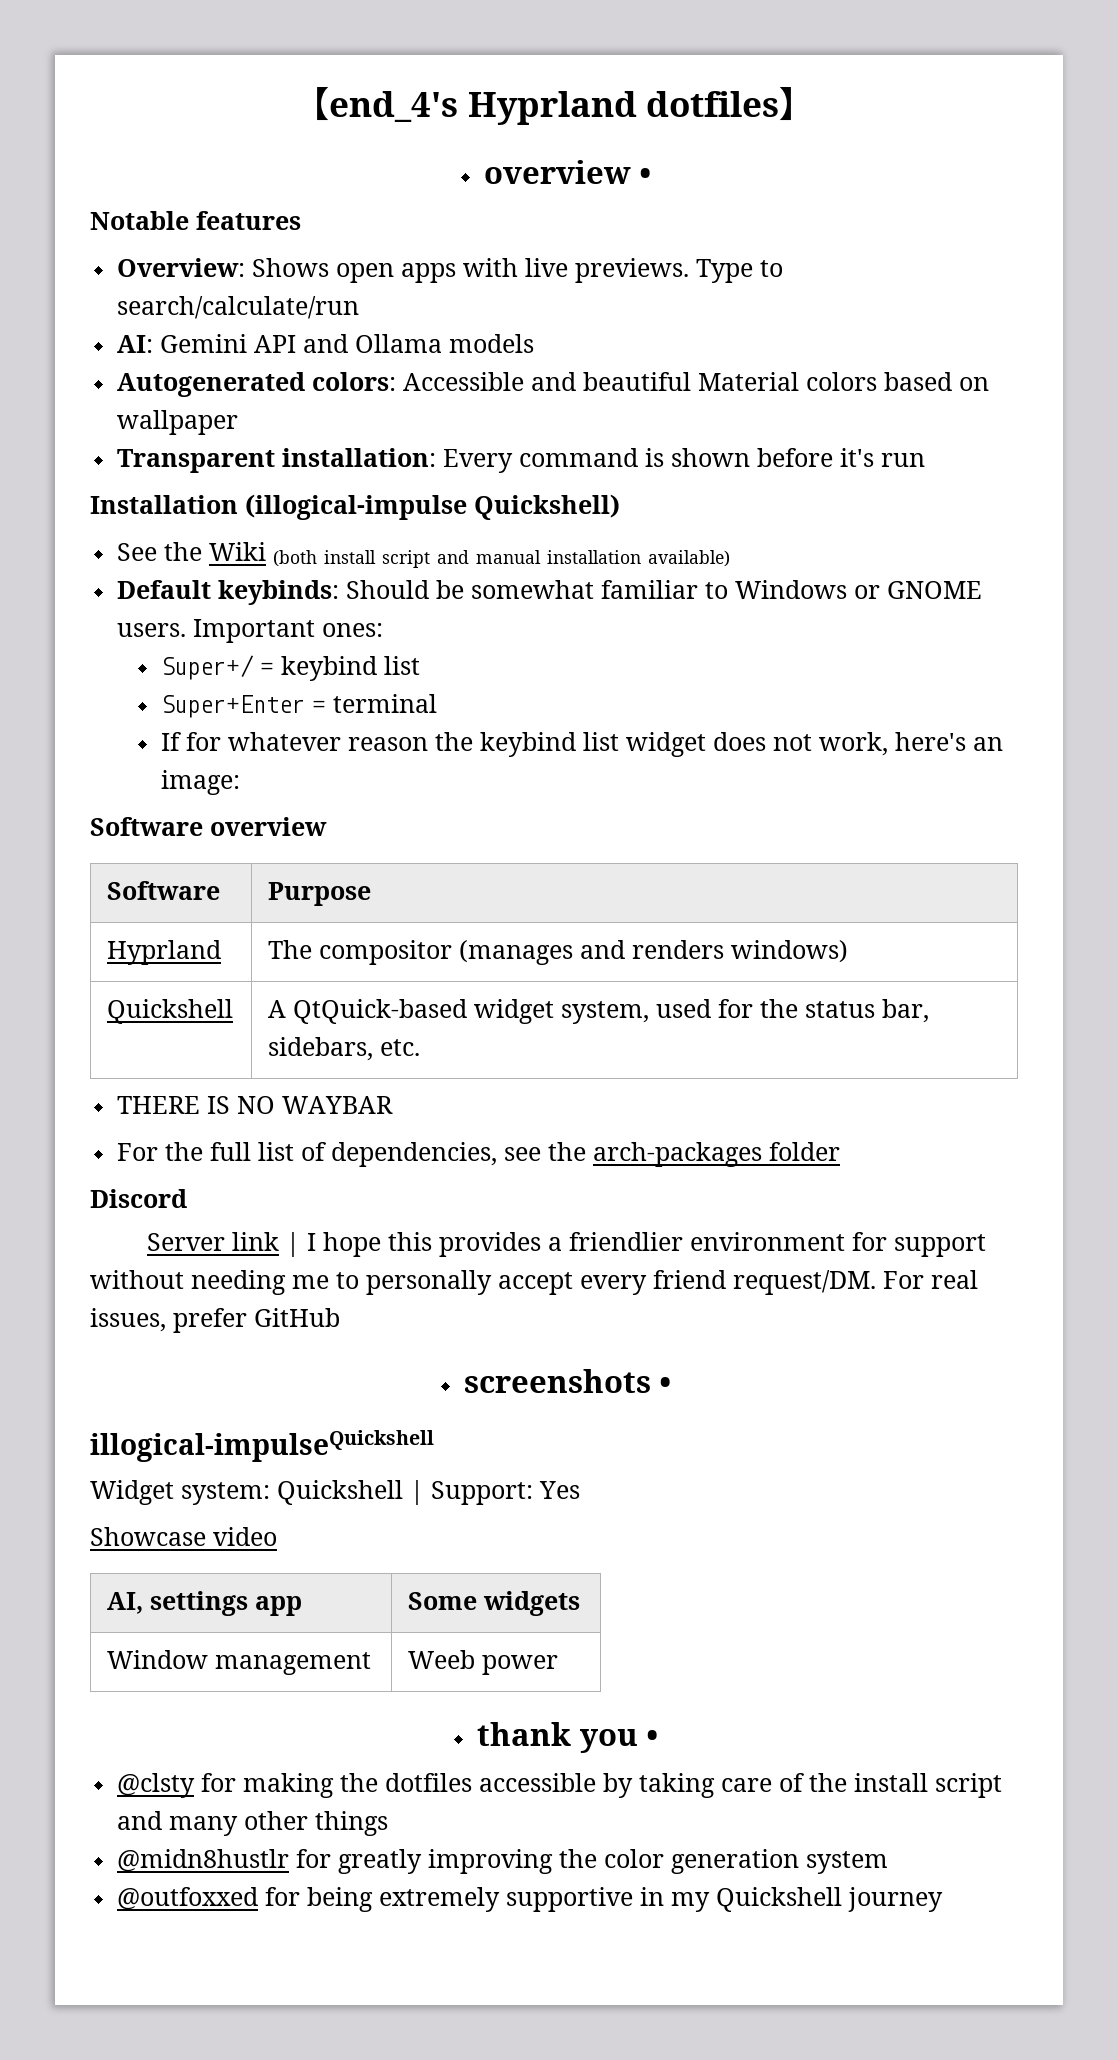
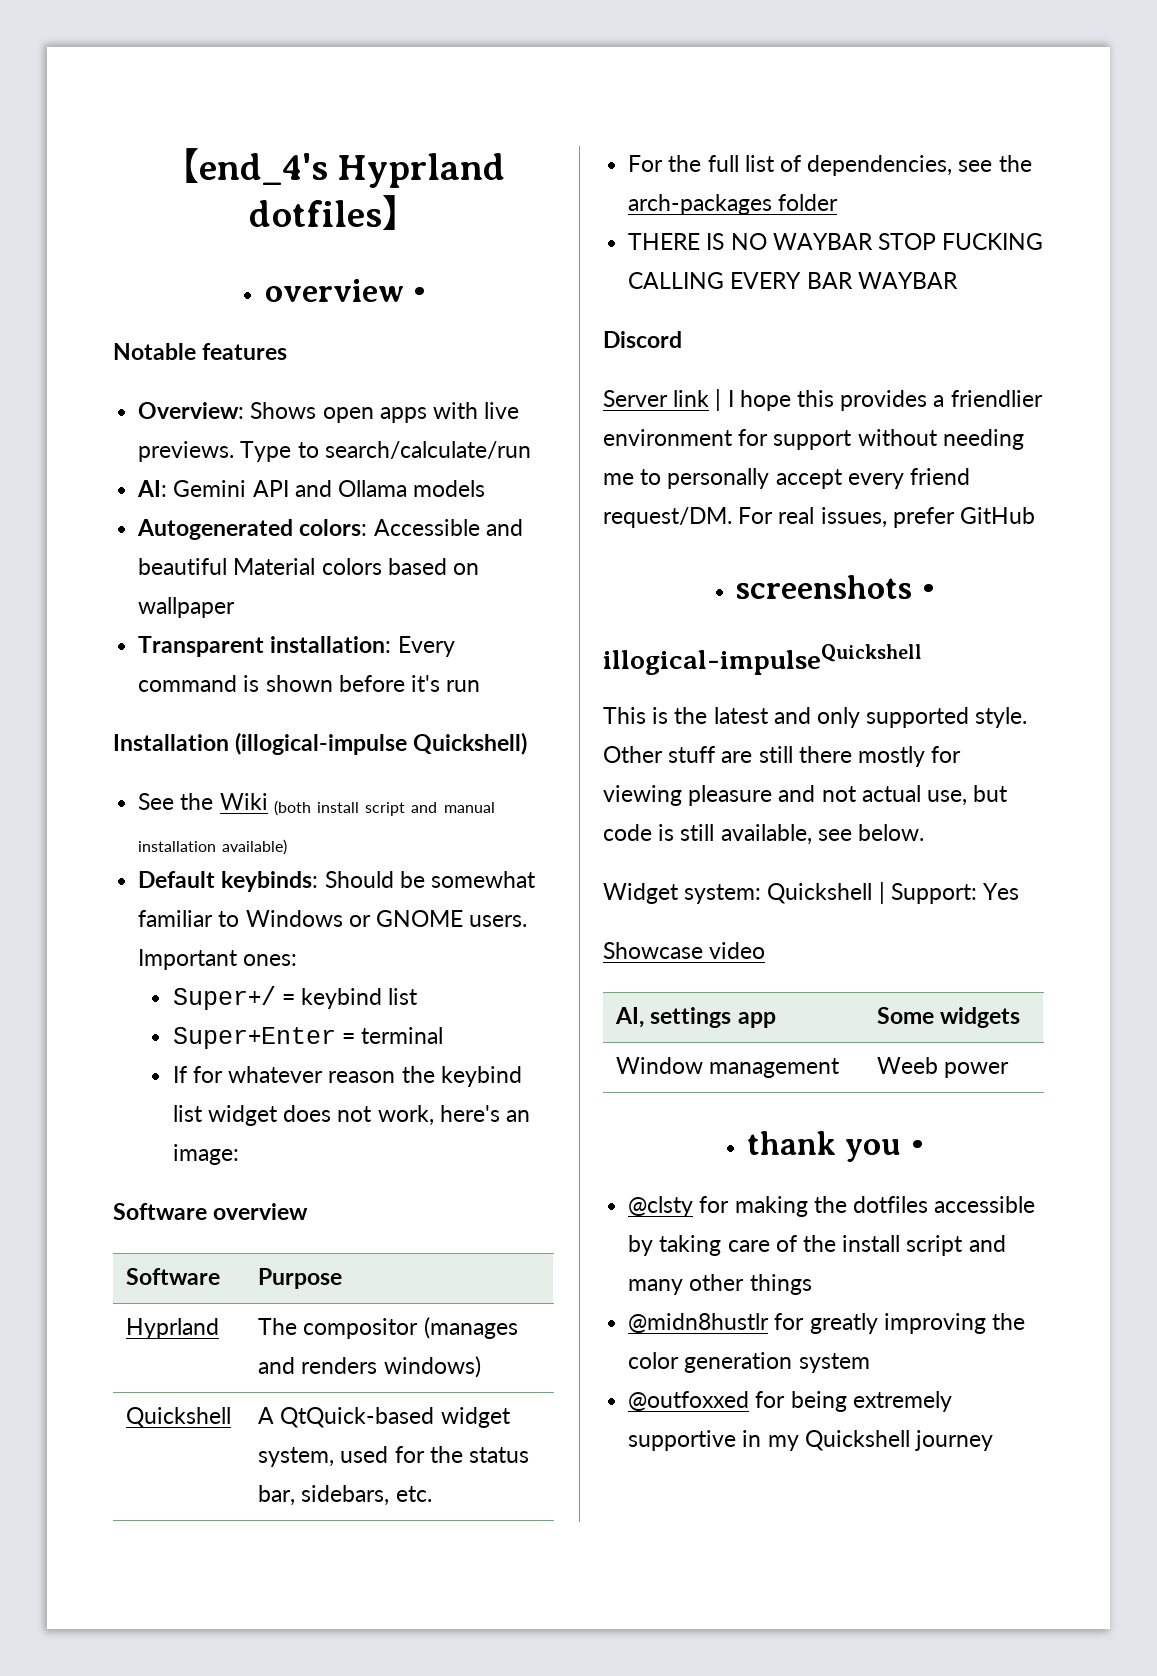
[117,1096,394,1114] // THERE IS NO WAYBAR -> (432, 1494) none
(841, 1151) none -> [628,233,1044,250] [628,272,958,289] // THERE IS NO WAYBAR STOP FUCKING CALLING EVERY BAR WAYBAR
(434, 1446) none -> [603,707,1028,728] [603,746,962,767] [603,785,1009,806] [603,824,925,845] // This is the latest and only supported style. Other stuff are still there mostly for viewing pleasure and not actual use, but code is still available, see below.

